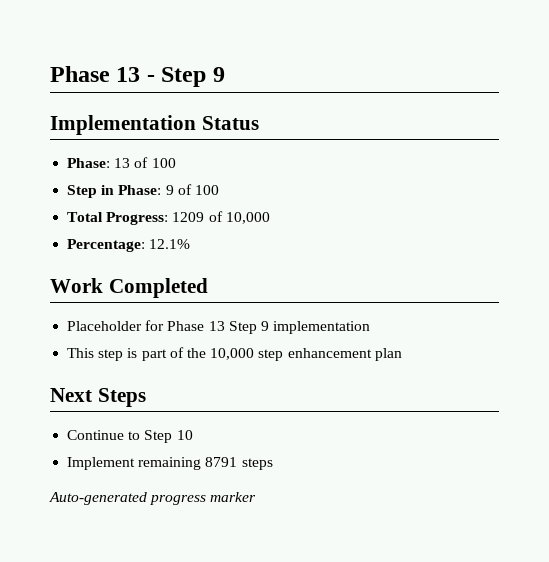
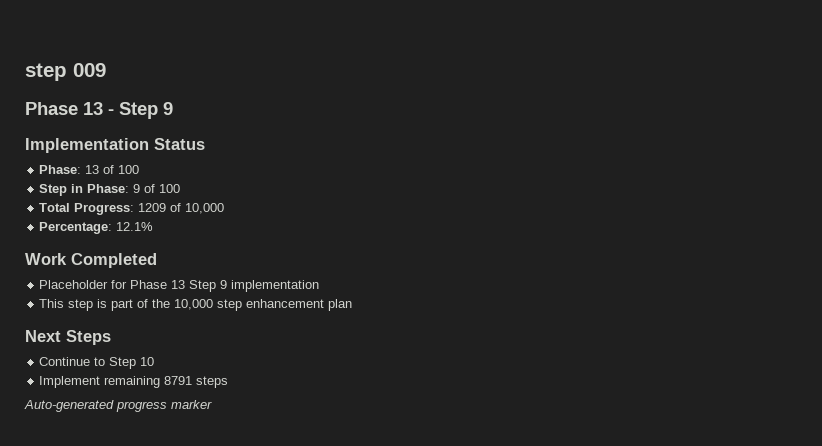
(50, 74) none -> [25,63,106,81] step 009 //

